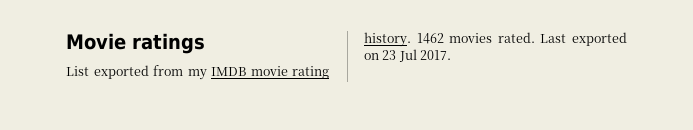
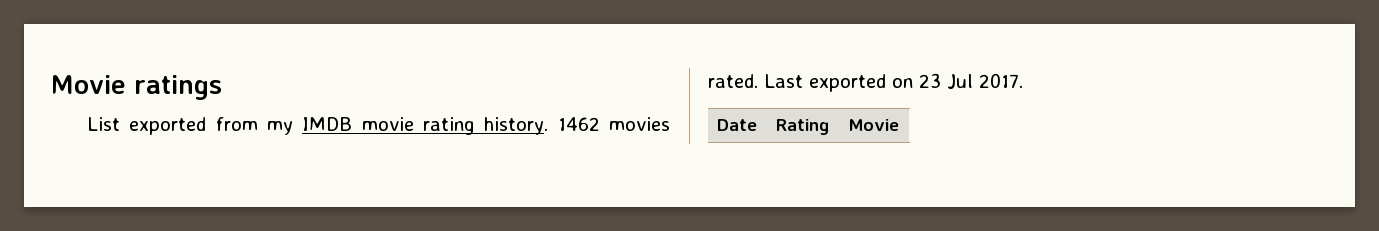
(452, 55) none -> [717,119,758,131] [776,119,830,135] [848,119,900,131] // Date | Rating | Movie

